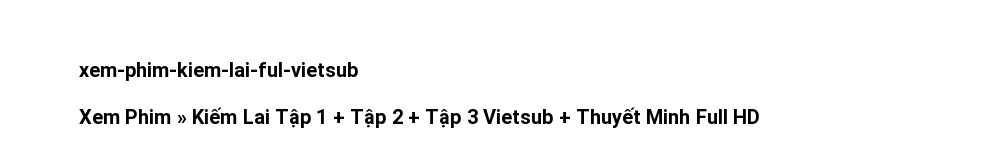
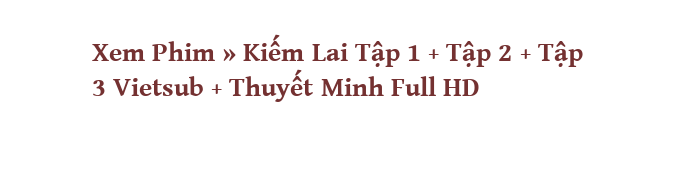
[79,62,358,81] xem-phim-kiem-lai-ful-vietsub // -> (92, 52) none

